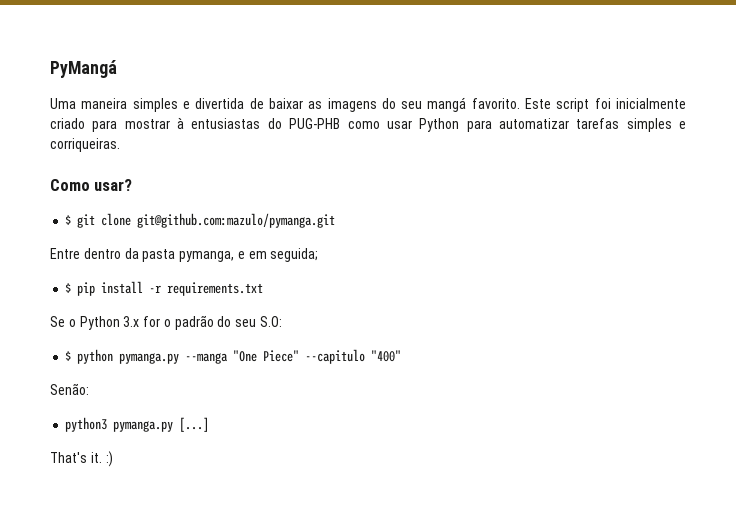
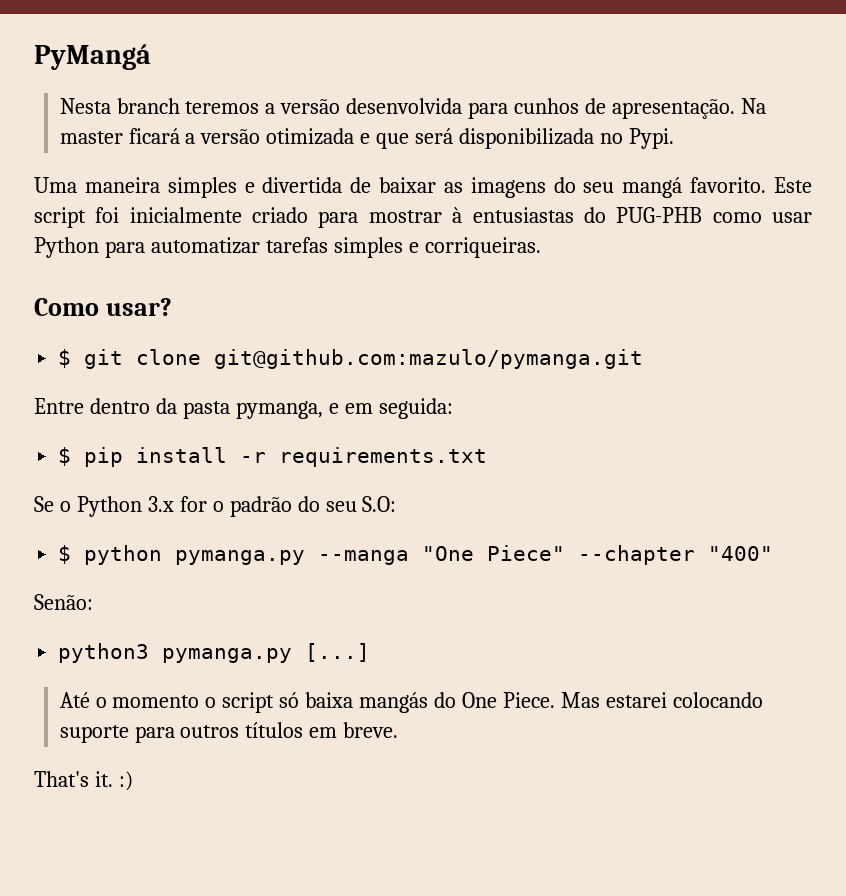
(117, 69) none -> [59,98,767,119] [59,128,675,149] // Nesta branch teremos a versão desenvolvida para cunhos de apresentação. Na master ficará a versão otimizada e que será disponibilizada no Pypi.
[270,248,319,262] seguida; -> [378,398,453,419] seguida:
[305,349,366,364] --capitulo -> [578,545,696,565] --chapter
(210, 424) none -> [59,692,763,713] [59,722,399,743] // Até o momento o script só baixa mangás do One Piece. Mas estarei colocando suporte para outros títulos em breve.

